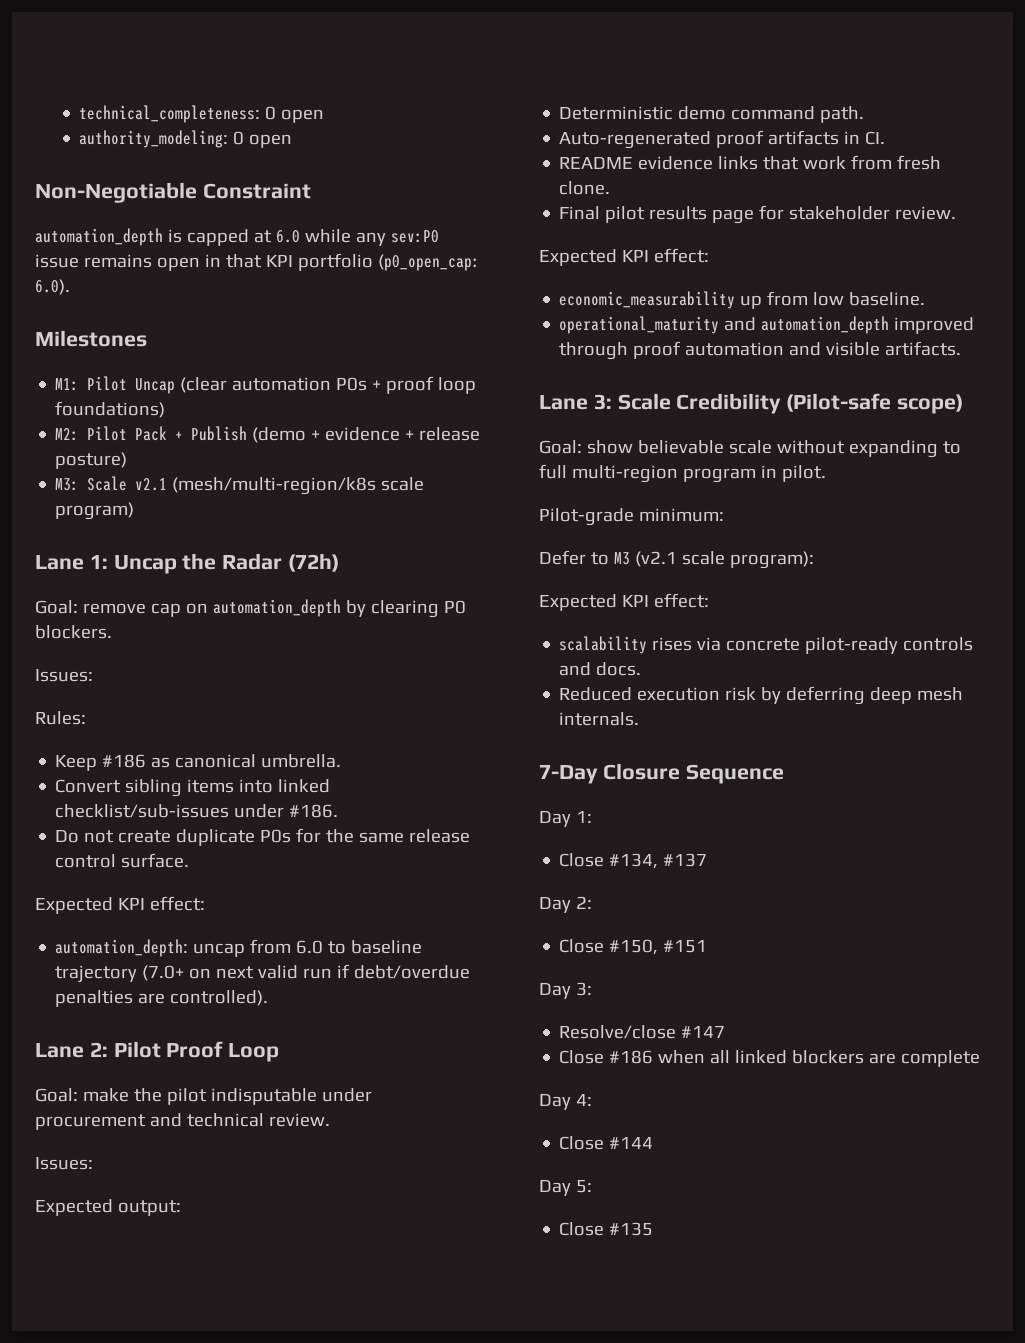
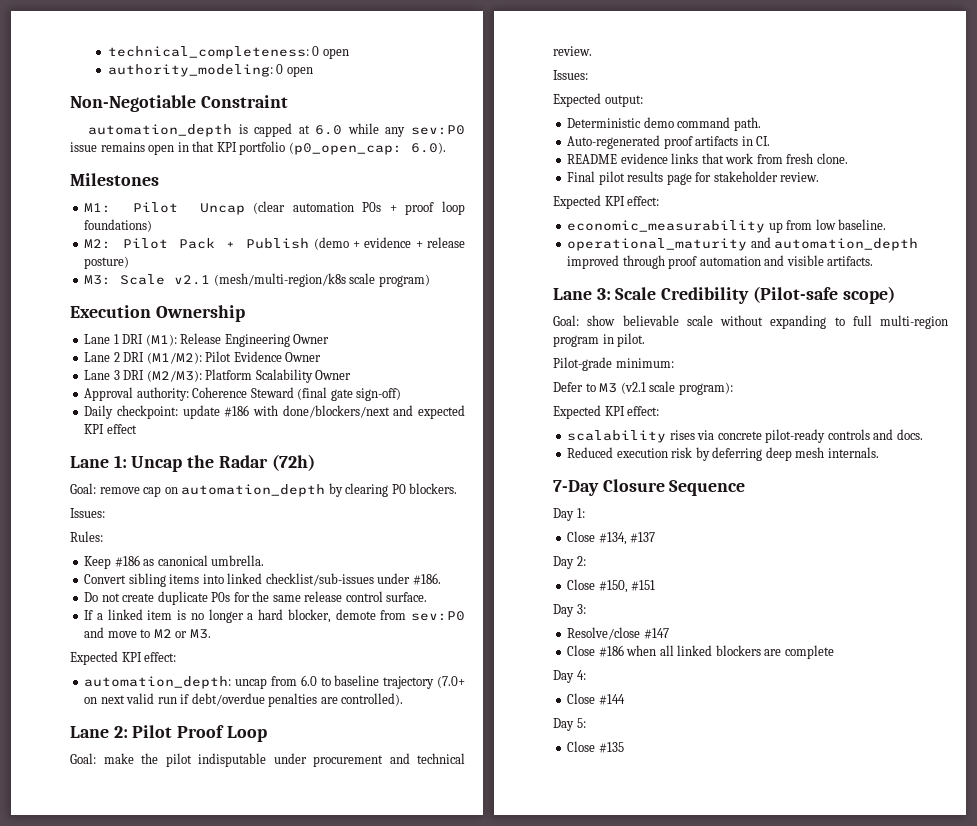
(135, 511) none -> [70,305,245,322] [84,333,330,347] [84,351,322,364] [84,369,352,383] [84,387,402,401] [84,405,465,419] [84,424,137,434] // Execution Ownership // Lane 1 DRI (M1): Release Engineering Owner // Lane 2 DRI (M1/M2): Pilot Evidence Owner // Lane 3 DRI (M2/M3): Platform Scalability Owner // Approval authority: Coherence Steward (final gate sign-off) // Daily checkpoint: update #186 with done/blockers/next and expected KPI effect
(190, 860) none -> [84,609,465,623] [84,627,211,639] // If a linked item is no longer a hard blocker, demote from sev:P0 and move to M2 or M3.

